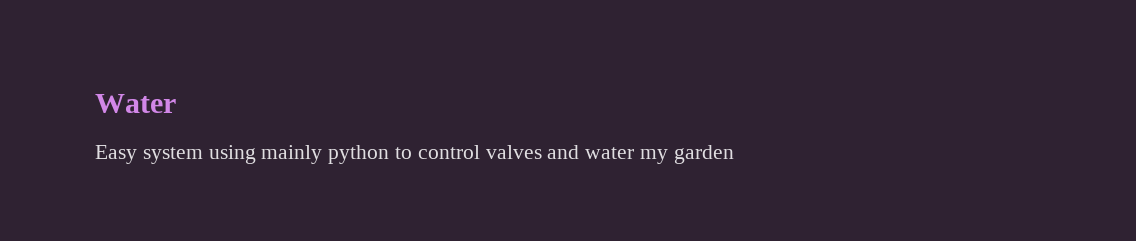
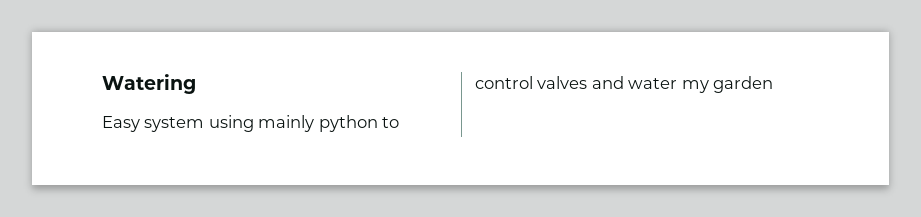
[95,94,176,113] Water -> [102,74,196,94] Watering

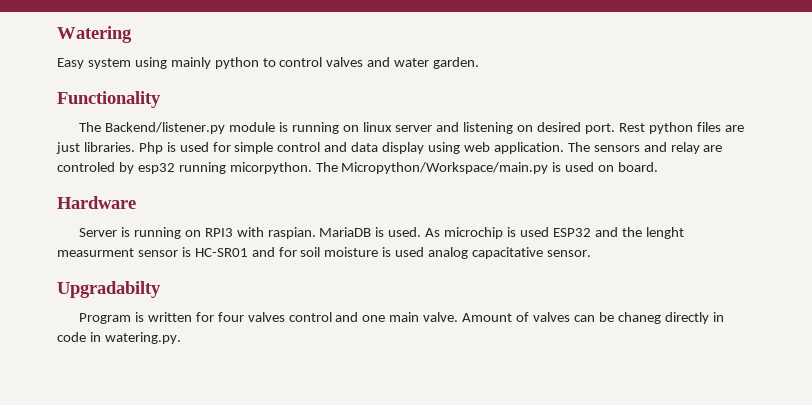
[681,76,774,93] my garden -> [433,57,480,69] [57,91,161,108] [79,122,744,134] [56,142,723,154] [57,162,659,174] [57,196,136,209] [79,227,684,239] [57,247,591,259] [57,281,161,298] [79,312,724,324] [57,332,181,344] garden. // Functionality // The Backend/listener.py module is running on linux server and listening on desired port. Rest python files are just libraries. Php is used for simple control and data display using web application. The sensors and relay are controled by esp32 running micorpython. The Micropython/Workspace/main.py is used on board. // Hardware // Server is running on RPI3 with raspian. MariaDB is used. As microchip is used ESP32 and the lenght measurment sensor is HC-SR01 and for soil moisture is used analog capacitative sensor. // Upgradabilty // Program is written for four valves control and one main valve. Amount of valves can be chaneg directly in code in watering.py.

